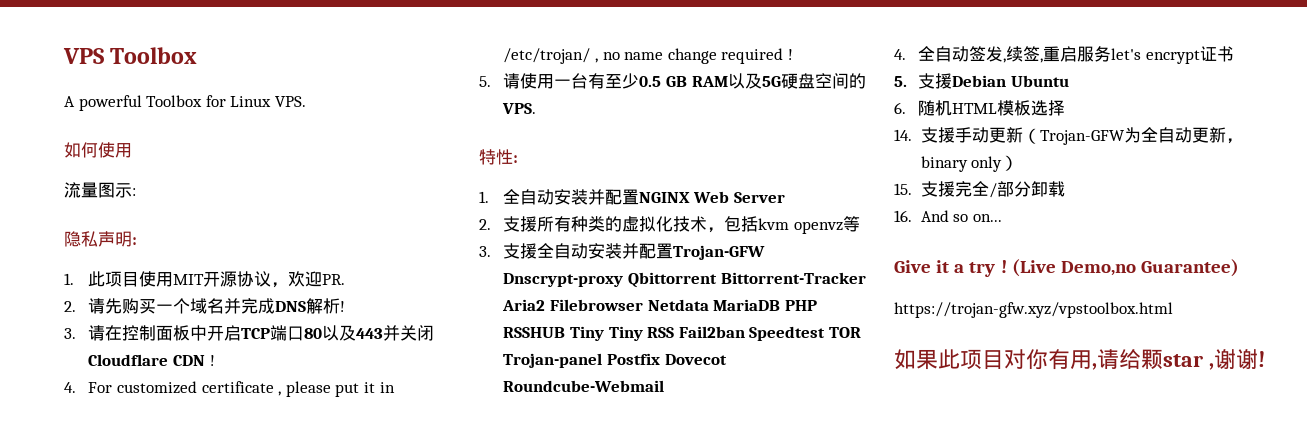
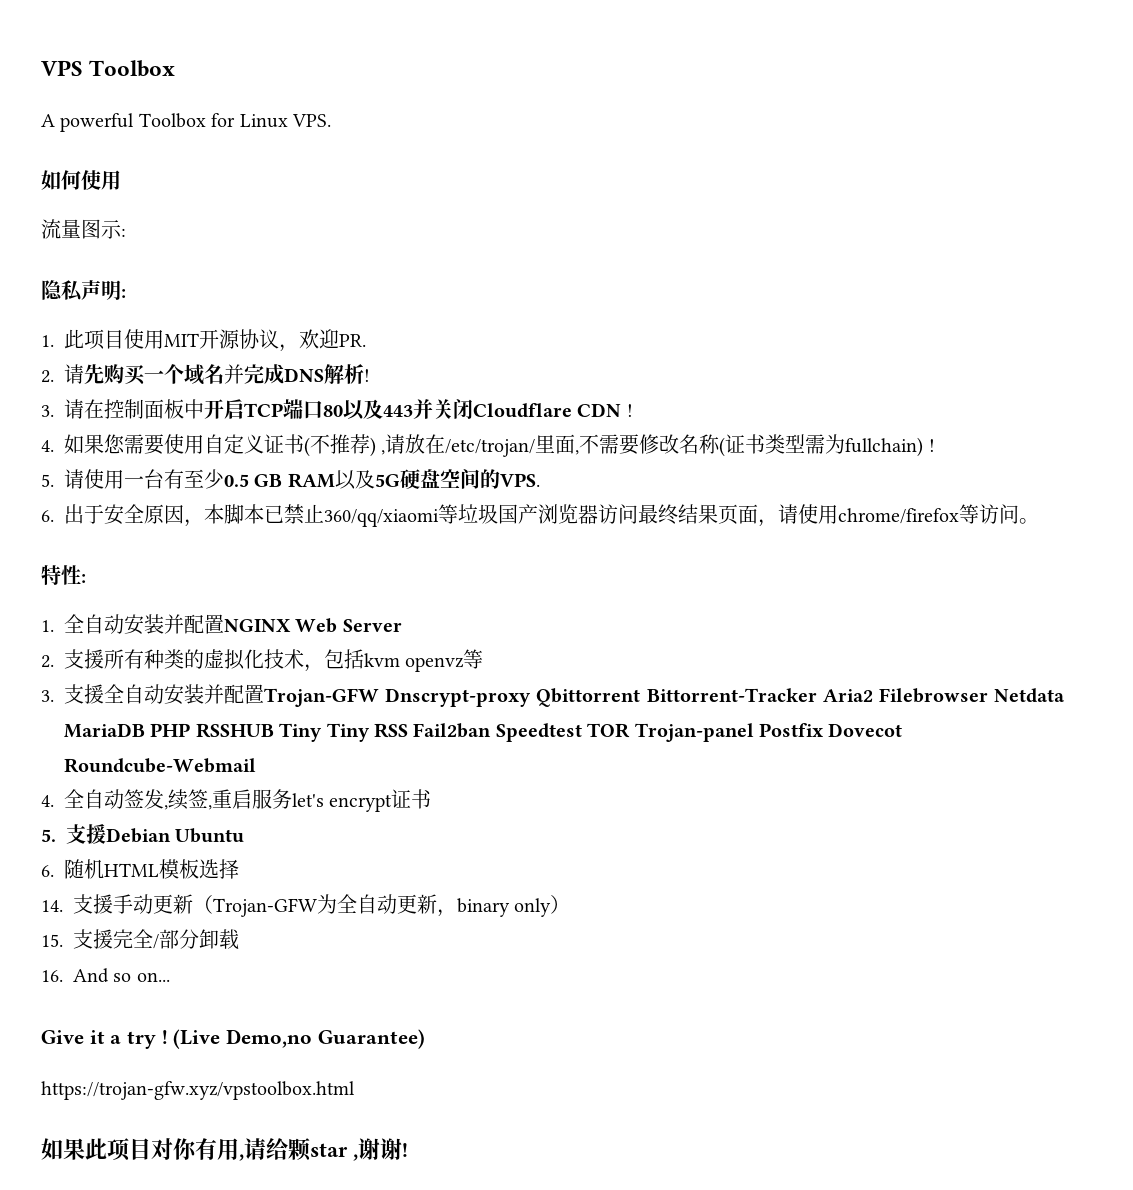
[88,381,395,397] [503,48,784,64] For customized certificate , please put it in /etc/trojan/ , no name change required -> [64,434,924,457] 如果您需要使用自定义证书(不推荐) ,请放在/etc/trojan/里面,不需要修改名称(证书类型需为fullchain)
(537, 108) none -> [41,504,1039,527] // 6.出于安全原因，本脚本已禁止360/qq/xiaomi等垃圾国产浏览器访问最终结果页面，请使用chrome/firefox等访问。

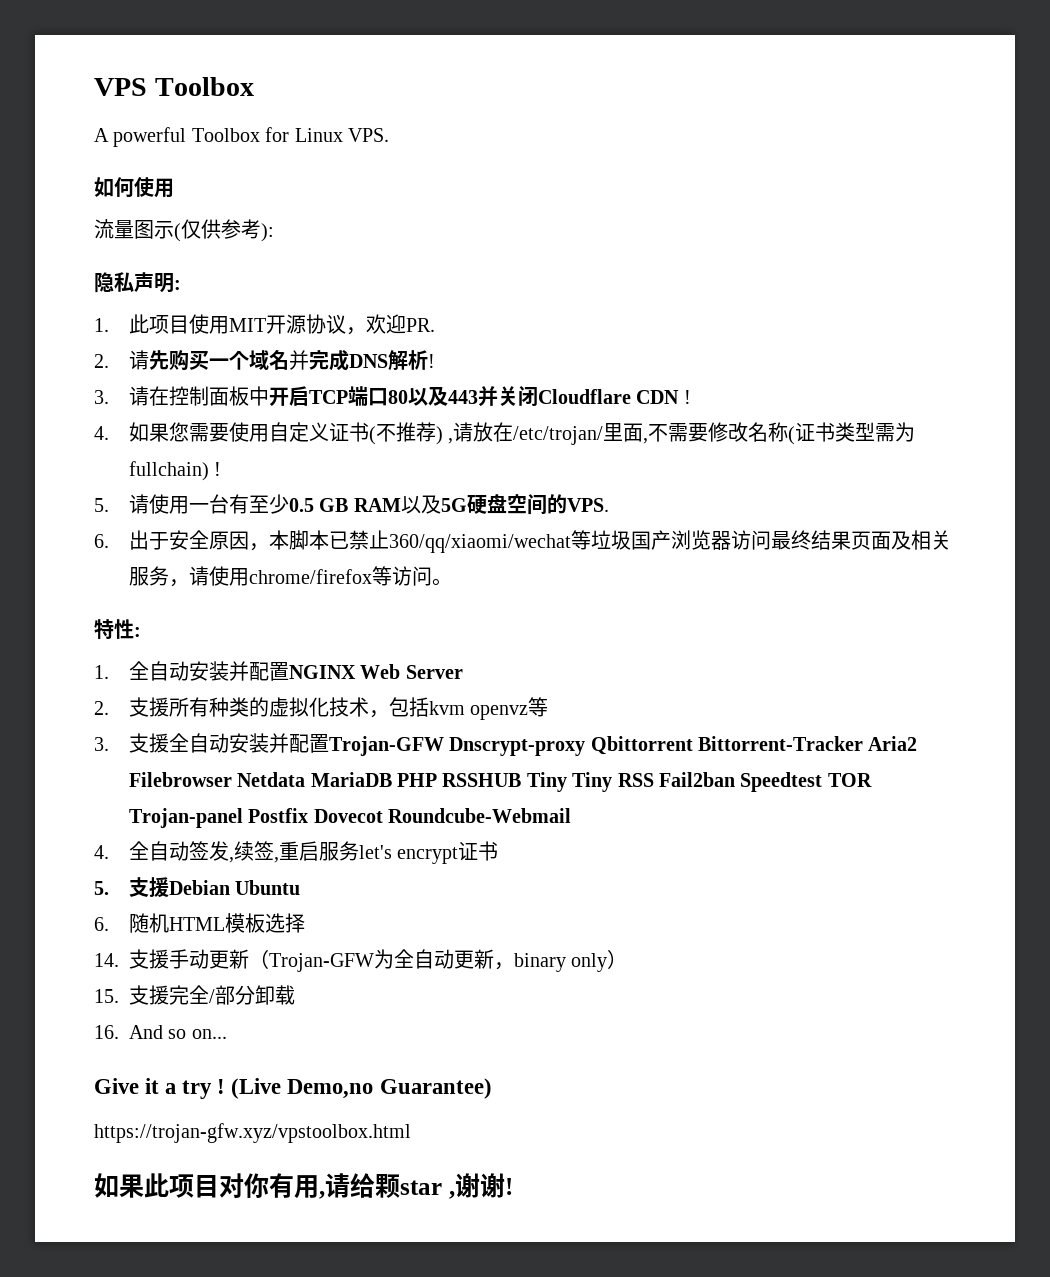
[121,228,126,237] : -> [174,219,274,242] (仅供参考):
[324,509,439,527] 360/qq/xiaomi -> [388,534,571,553] 360/qq/xiaomi/wechat
(758, 514) none -> [890,530,951,550] [128,566,169,586] 及相关服务

